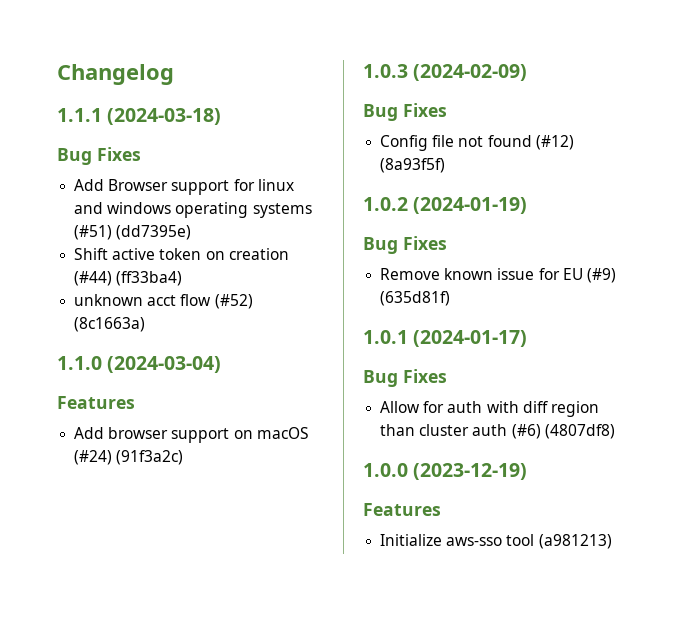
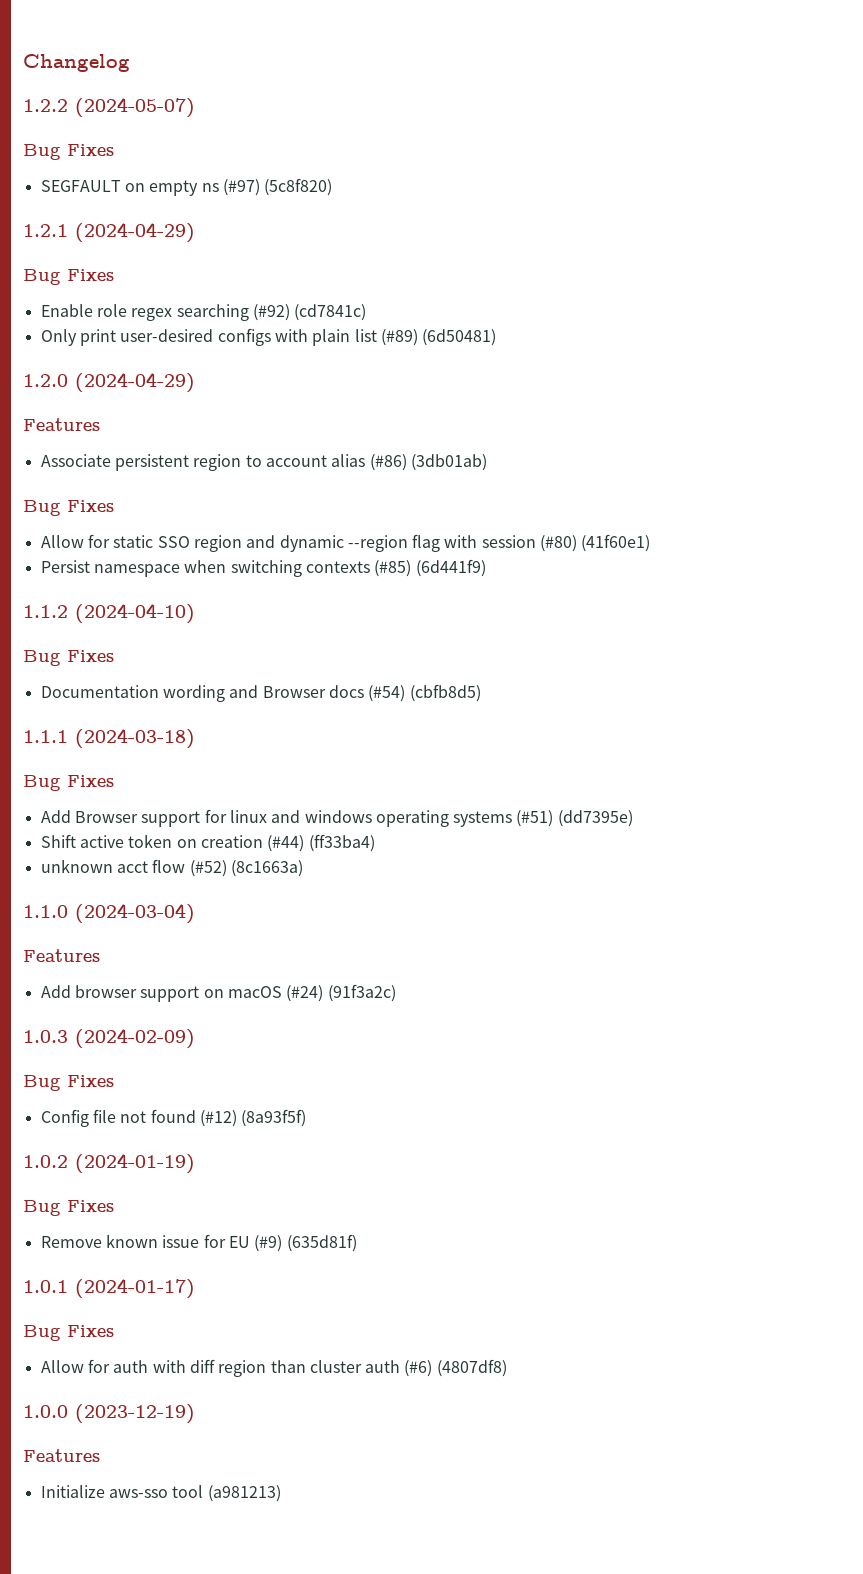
(174, 74) none -> [23,97,195,118] [23,144,114,160] [40,178,333,196] [23,222,195,243] [23,269,114,285] [40,304,367,321] [40,328,497,346] [23,372,195,393] [23,418,100,431] [40,454,487,471] [23,500,114,516] [40,534,651,552] [40,559,486,577] [23,603,195,624] [23,650,114,666] [40,684,481,702] // 1.2.2 (2024-05-07) // Bug Fixes // SEGFAULT on empty ns (#97) (5c8f820) // 1.2.1 (2024-04-29) // Bug Fixes // Enable role regex searching (#92) (cd7841c) // Only print user-desired configs with plain list (#89) (6d50481) // 1.2.0 (2024-04-29) // Features // Associate persistent region to account alias (#86) (3db01ab) // Bug Fixes // Allow for static SSO region and dynamic --region flag with session (#80) (41f60e1) // Persist namespace when switching contexts (#85) (6d441f9) // 1.1.2 (2024-04-10) // Bug Fixes // Documentation wording and Browser docs (#54) (cbfb8d5)

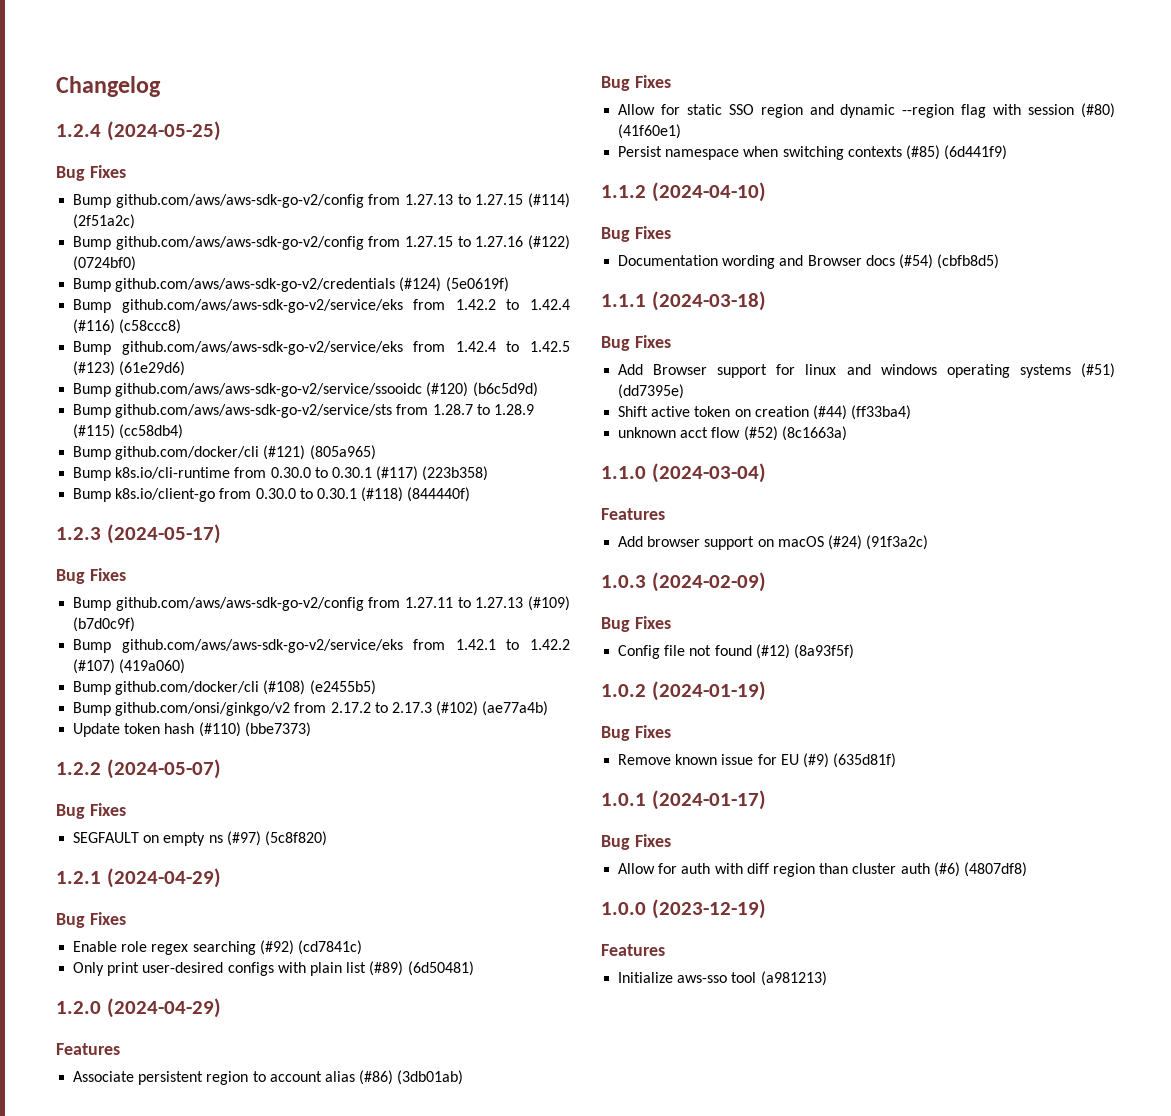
(130, 63) none -> [56,121,221,141] [56,165,126,181] [73,193,570,208] [73,214,136,229] [73,235,570,250] [73,256,137,271] [73,277,509,292] [73,299,570,313] [73,319,182,334] [73,341,570,355] [73,361,186,376] [73,382,538,397] [73,404,534,418] [73,424,184,439] [73,445,376,460] [73,466,489,481] [73,487,471,502] [56,524,221,544] [56,568,126,584] [73,596,570,611] [73,617,136,632] [73,639,570,653] [73,659,186,674] [73,680,376,695] [73,701,549,716] [73,722,311,737] // 1.2.4 (2024-05-25) // Bug Fixes // Bump github.com/aws/aws-sdk-go-v2/config from 1.27.13 to 1.27.15 (#114) (2f51a2c) // Bump github.com/aws/aws-sdk-go-v2/config from 1.27.15 to 1.27.16 (#122) (0724bf0) // Bump github.com/aws/aws-sdk-go-v2/credentials (#124) (5e0619f) // Bump github.com/aws/aws-sdk-go-v2/service/eks from 1.42.2 to 1.42.4 (#116) (c58ccc8) // Bump github.com/aws/aws-sdk-go-v2/service/eks from 1.42.4 to 1.42.5 (#123) (61e29d6) // Bump github.com/aws/aws-sdk-go-v2/service/ssooidc (#120) (b6c5d9d) // Bump github.com/aws/aws-sdk-go-v2/service/sts from 1.28.7 to 1.28.9 (#115) (cc58db4) // Bump github.com/docker/cli (#121) (805a965) // Bump k8s.io/cli-runtime from 0.30.0 to 0.30.1 (#117) (223b358) // Bump k8s.io/client-go from 0.30.0 to 0.30.1 (#118) (844440f) // 1.2.3 (2024-05-17) // Bug Fixes // Bump github.com/aws/aws-sdk-go-v2/config from 1.27.11 to 1.27.13 (#109) (b7d0c9f) // Bump github.com/aws/aws-sdk-go-v2/service/eks from 1.42.1 to 1.42.2 (#107) (419a060) // Bump github.com/docker/cli (#108) (e2455b5) // Bump github.com/onsi/ginkgo/v2 from 2.17.2 to 2.17.3 (#102) (ae77a4b) // Update token hash (#110) (bbe7373)

